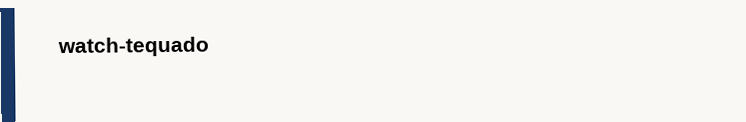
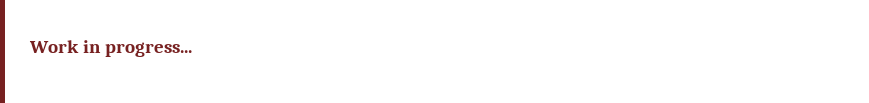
[57,36,209,58] watch-tequado -> [29,40,192,57] Work in progress...

